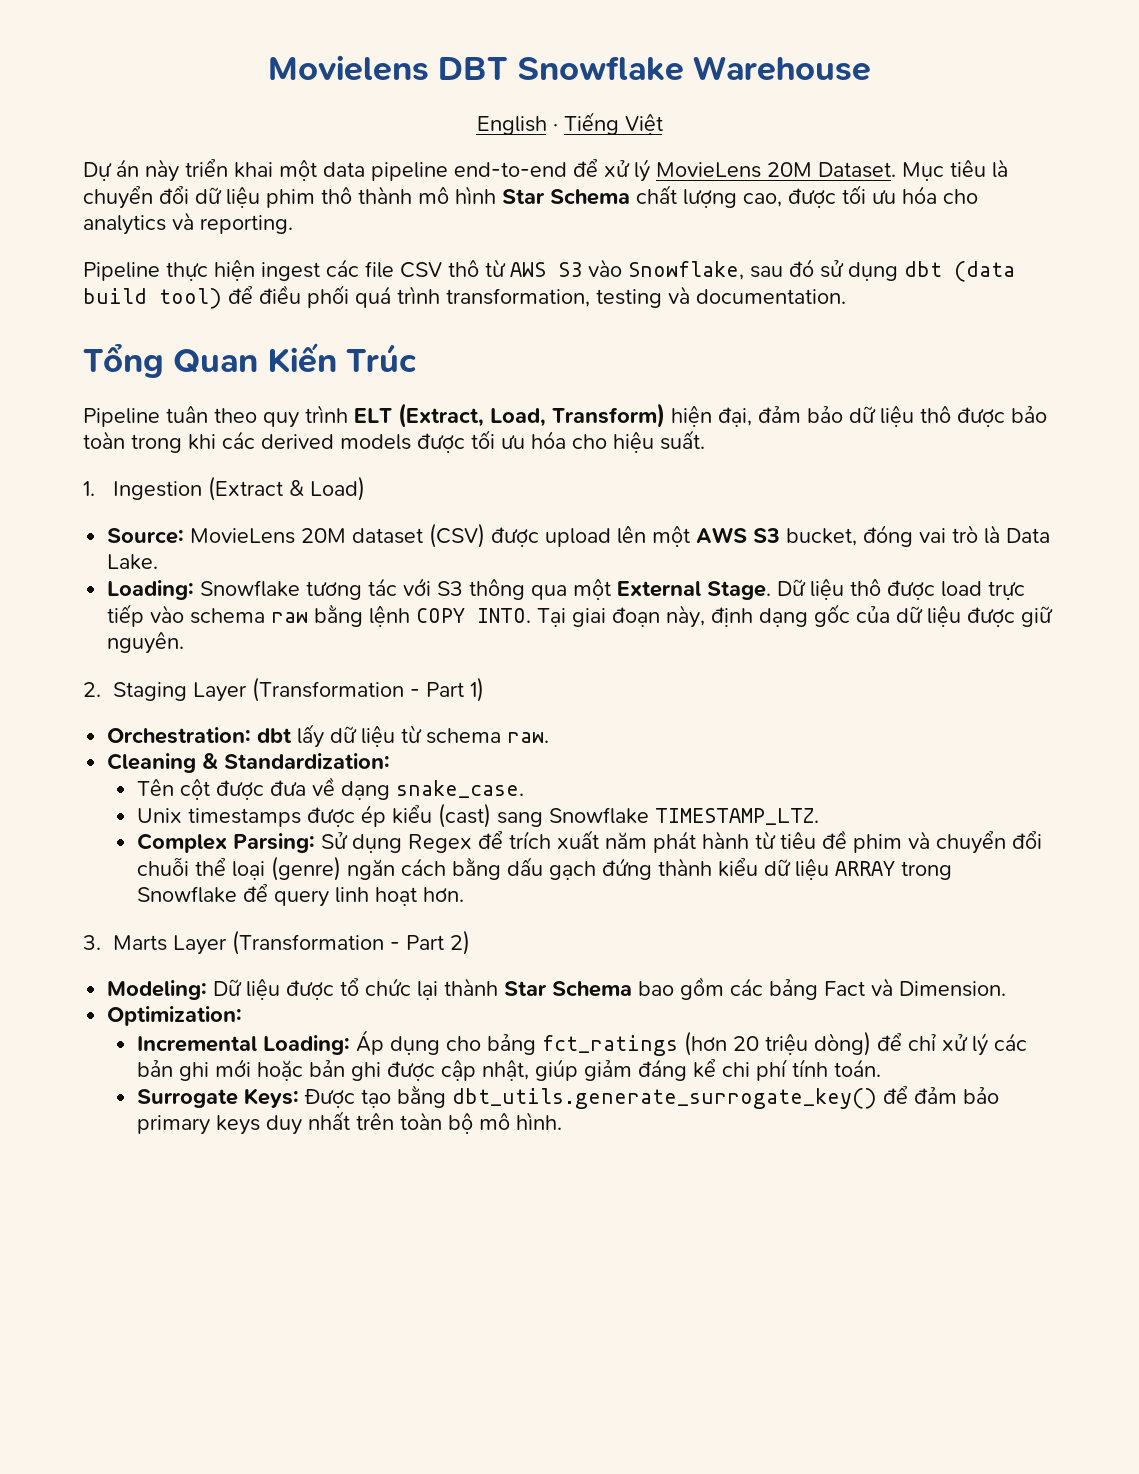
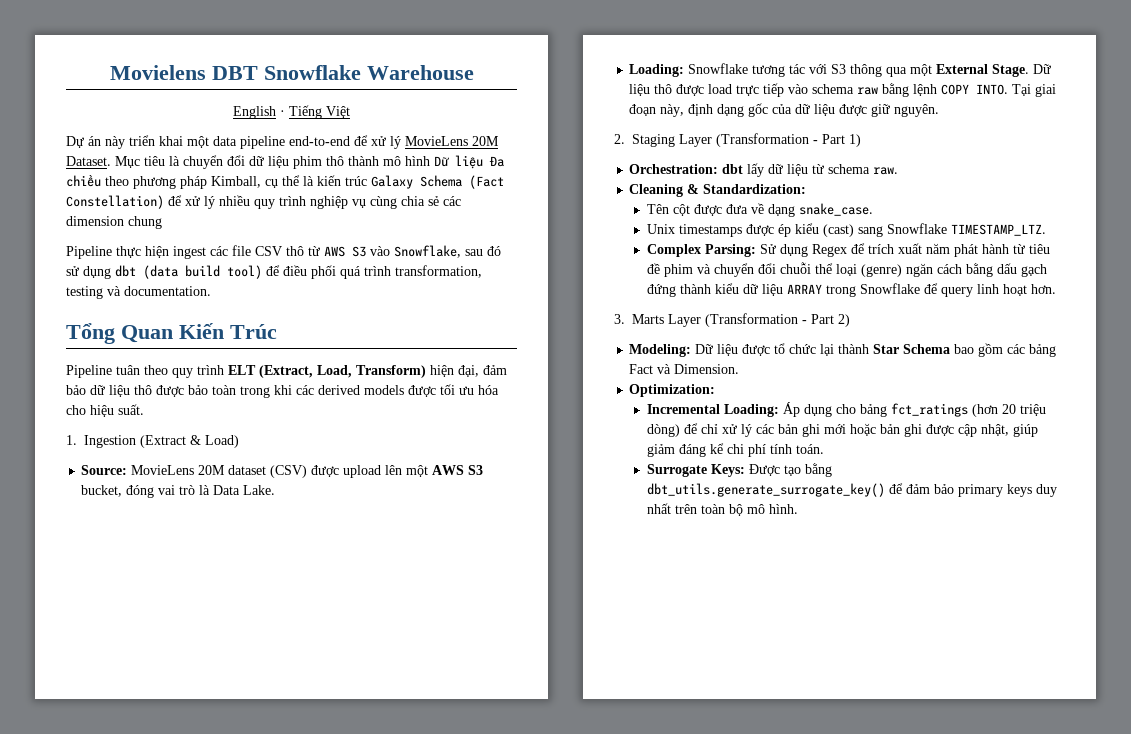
[502,185,978,208] [83,212,293,235] Star Schema chất lượng cao, được tối ưu hóa cho analytics và reporting. -> [434,155,504,169] [66,175,504,189] [66,195,461,209] [66,216,162,229] Dữ liệu Đa chiều theo phương pháp Kimball, cụ thể là kiến trúc Galaxy Schema (Fact Constellation) để xử lý nhiều quy trình nghiệp vụ cùng chia sẻ các dimension chung

